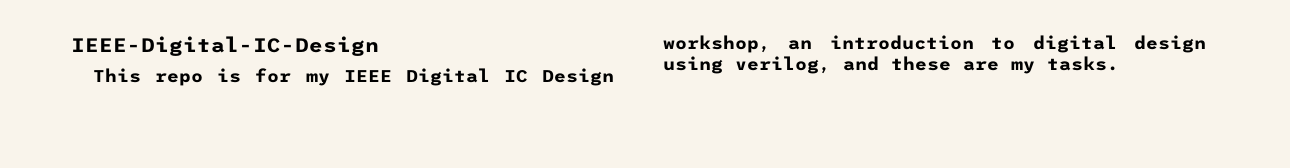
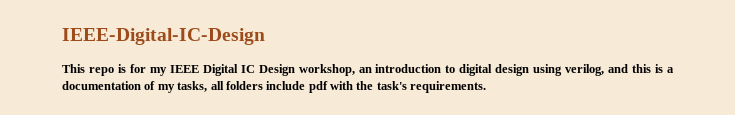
[891,56,1119,74] these are my tasks. -> [632,64,674,73] [62,81,487,93] this is a documentation of my tasks, all folders include pdf with the task's requirements.

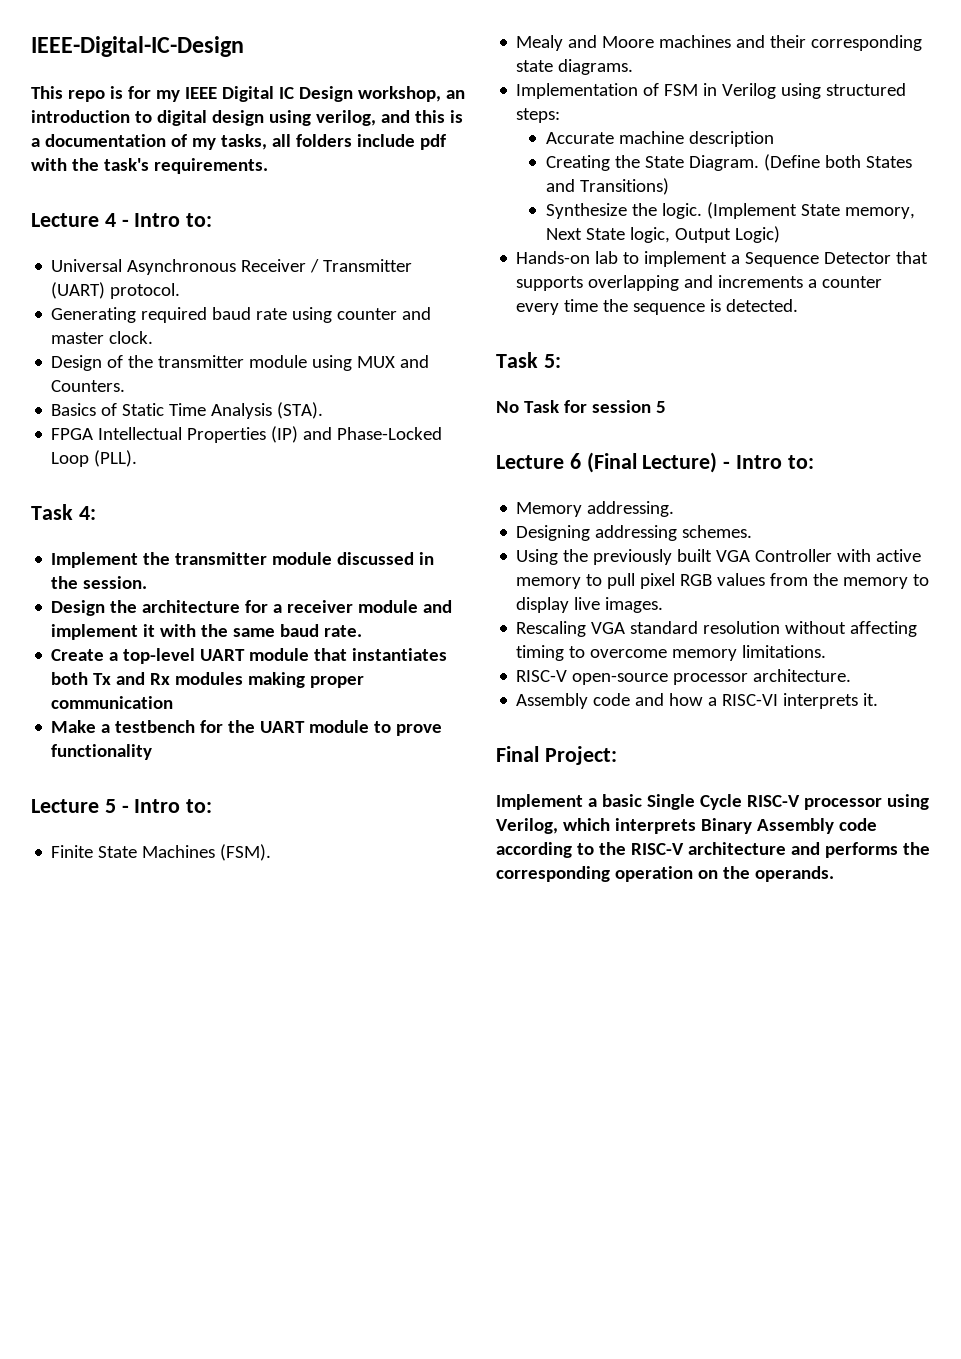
(487, 87) none -> [31,213,213,227] [51,259,413,275] [51,282,181,299] [51,307,432,323] [51,331,154,344] [51,355,430,371] [51,380,126,392] [51,402,324,419] [51,426,443,443] [51,450,138,467] [31,504,96,520] [51,552,435,568] [51,576,148,589] [51,600,453,616] [51,624,363,640] [51,648,448,664] [51,672,365,688] [51,696,174,709] [51,720,443,736] [51,744,153,760] [31,799,213,813] [51,844,272,861] [516,35,923,51] [516,59,634,75] [516,83,907,99] [516,108,561,123] [545,131,774,147] [545,154,912,171] [545,178,669,195] [545,202,915,219] [545,226,780,243] [516,251,929,267] [516,275,883,291] [516,299,799,315] [496,352,561,368] [496,400,666,413] [496,452,814,473] [516,501,675,517] [516,525,753,541] [516,549,922,565] [516,573,930,589] [516,597,664,613] [516,621,918,637] [516,645,827,661] [516,669,852,685] [516,693,879,709] [496,746,617,765] [496,794,929,810] [496,818,877,834] [496,842,930,858] [496,866,834,882] // Lecture 4 - Intro to: // Universal Asynchronous Receiver / Transmitter (UART) protocol. // Generating required baud rate using counter and master clock. // Design of the transmitter module using MUX and Counters. // Basics of Static Time Analysis (STA). // FPGA Intellectual Properties (IP) and Phase-Locked Loop (PLL). // Task 4: // Implement the transmitter module discussed in the session. // Design the architecture for a receiver module and implement it with the same baud rate. // Create a top-level UART module that instantiates both Tx and Rx modules making proper communication // Make a testbench for the UART module to prove functionality // Lecture 5 - Intro to: // Finite State Machines (FSM). // Mealy and Moore machines and their corresponding state diagrams. // Implementation of FSM in Verilog using structured steps: // Accurate machine description // Creating the State Diagram. (Define both States and Transitions) // Synthesize the logic. (Implement State memory, Next State logic, Output Logic) // Hands-on lab to implement a Sequence Detector that supports overlapping and increments a counter every time the sequence is detected. // Task 5: // No Task for session 5 // Lecture 6 (Final Lecture) - Intro to: // Memory addressing. // Designing addressing schemes. // Using the previously built VGA Controller with active memory to pull pixel RGB values from the memory to display live images. // Rescaling VGA standard resolution without affecting timing to overcome memory limitations. // RISC-V open-source processor architecture. // Assembly code and how a RISC-VI interprets it. // Final Project: // Implement a basic Single Cycle RISC-V processor using Verilog, which interprets Binary Assembly code according to the RISC-V architecture and performs the corresponding operation on the operands.

